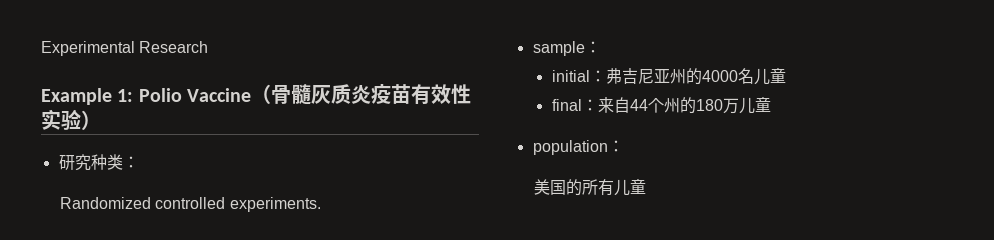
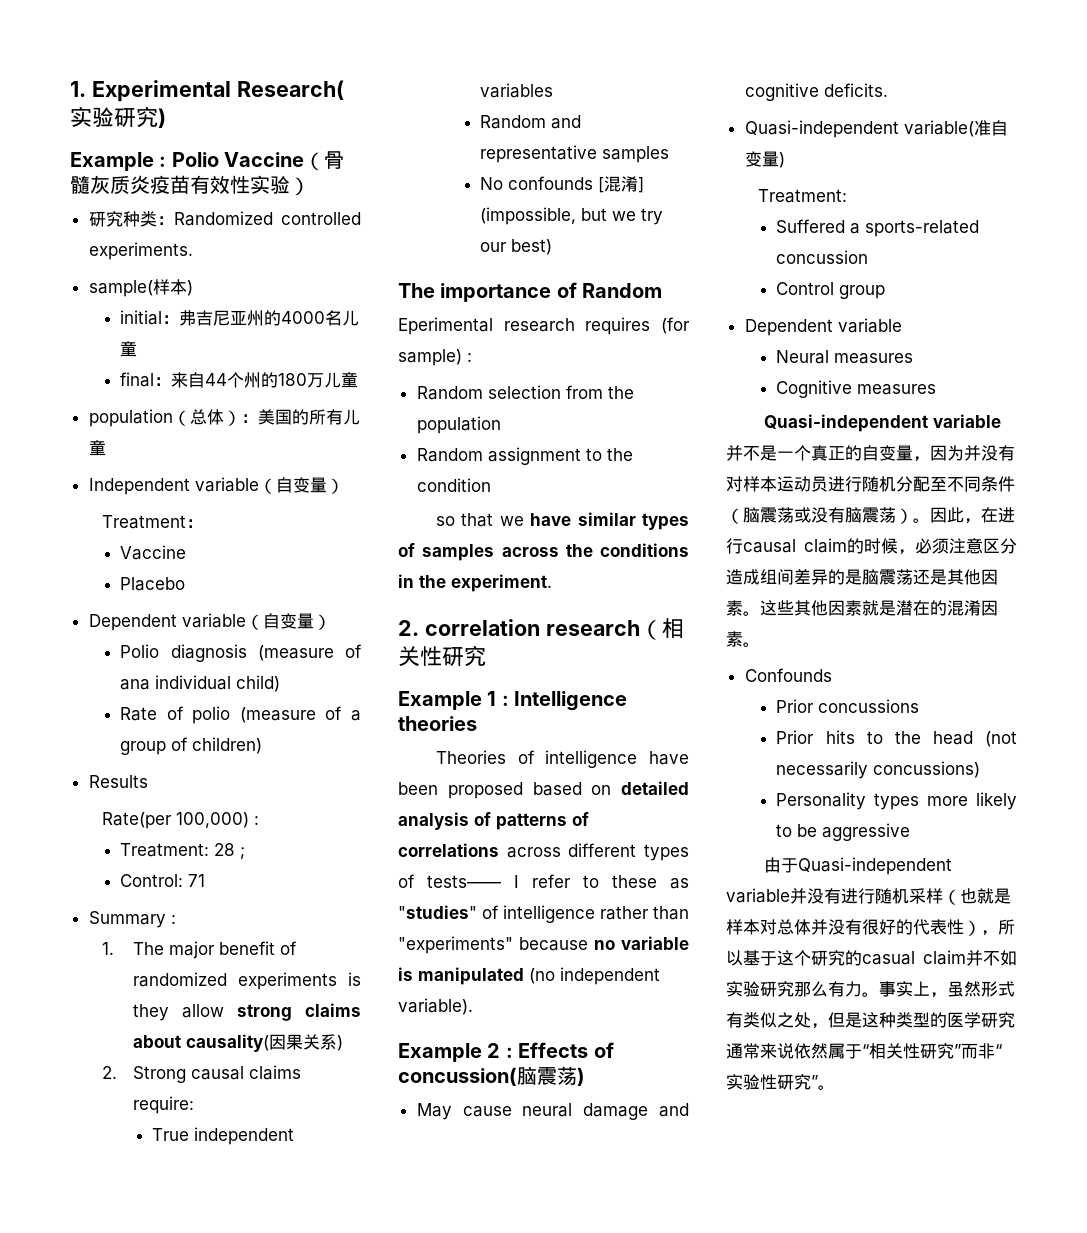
[41,41,209,56] [41,88,134,105] Experimental Research // Example 1: -> [70,80,344,102] [70,106,166,128] [70,152,167,171] 1. Experimental Research(实验研究) // Example :
(139, 162) // -> (174, 220) none
[532,41,601,56] sample： -> [88,279,193,297] sample(样本)
[607,140,624,152] ： // -> [172,409,258,426] （总体）：
(647, 186) none -> [88,477,344,495] [101,515,203,529] [120,545,187,560] [120,577,186,591] [88,613,331,631] [120,644,362,662] [120,675,281,692] [120,706,361,724] [120,737,263,755] [88,775,148,788] [101,812,259,829] [120,843,246,859] [120,874,206,887] [88,911,176,928] [101,941,298,959] [133,972,361,990] [133,1003,361,1021] [133,1034,344,1052] [101,1065,302,1083] [133,1096,195,1114] [152,1127,295,1145] [480,83,554,98] [480,115,582,129] [480,145,670,163] [480,176,645,193] [480,207,664,225] [480,239,553,255] [398,282,663,302] [398,317,690,335] [398,349,472,366] [416,385,634,400] [416,416,501,434] [416,447,633,465] [416,478,491,492] [436,512,689,530] [398,543,689,561] [398,574,552,592] [398,618,684,640] [398,645,486,667] [398,691,628,711] [398,716,477,731] [436,750,689,768] [398,781,689,799] [398,812,589,830] [398,843,689,861] [398,874,689,889] [398,905,689,923] [398,936,689,954] [398,967,660,985] [398,998,473,1015] [398,1042,614,1062] [398,1066,585,1086] [416,1103,689,1120] [744,83,888,101] [744,120,1008,138] [744,151,785,168] [757,189,847,203] [776,219,980,237] [776,250,869,264] [776,282,886,299] [744,318,902,336] [776,350,914,364] [776,380,937,398] [764,414,1002,432] [726,445,1015,462] [726,476,1015,492] [726,507,1015,524] [726,538,1017,555] [726,569,998,585] [726,600,998,616] [726,631,760,647] [744,668,832,682] [776,699,920,713] [776,730,1017,747] [776,761,981,779] [776,792,1017,810] [776,823,911,841] [764,857,953,875] [726,888,1011,905] [726,919,1015,936] [726,950,1017,966] [726,981,1015,998] [726,1012,1015,1029] [726,1043,1002,1059] [726,1074,835,1090] // Independent variable（自变量） // Treatment： // Vaccine // Placebo // Dependent variable（自变量） // Polio diagnosis (measure of ana individual child) // Rate of polio (measure of a group of children) // Results // Rate(per 100,000) : // Treatment: 28 ; // Control: 71 // Summary : // 1. The major benefit of randomized experiments is they allow strong claims about causality(因果关系) // 2. Strong causal claims require: // True independent variables // Random and representative samples // No confounds [混淆] (impossible, but we try our best) // The importance of Random // Eperimental research requires (for sample) : // Random selection from the population // Random assignment to the condition // so that we have similar types of samples across the conditions in the experiment. // 2. correlation research（相关性研究 // Example 1 : Intelligence theories // Theories of intelligence have been proposed based on detailed analysis of patterns of correlations across different types of tests—— I refer to these as "studies" of intelligence rather than "experiments" because no variable is manipulated (no independent variable). // Example 2 : Effects of concussion(脑震荡) // May cause neural damage and cognitive deficits. // Quasi-independent variable(准自变量) // Treatment: // Suffered a sports-related concussion // Control group // Dependent variable // Neural measures // Cognitive measures // Quasi-independent variable并不是一个真正的自变量，因为并没有对样本运动员进行随机分配至不同条件（脑震荡或没有脑震荡）。因此，在进行causal claim的时候，必须注意区分造成组间差异的是脑震荡还是其他因素。这些其他因素就是潜在的混淆因素。 // Confounds // Prior concussions // Prior hits to the head (not necessarily concussions) // Personality types more likely to be aggressive // 由于Quasi-independent variable并没有进行随机采样（也就是样本对总体并没有很好的代表性），所以基于这个研究的casual claim并不如实验研究那么有力。事实上，虽然形式有类似之处，但是这种类型的医学研究通常来说依然属于“相关性研究”而非“实验性研究”。

